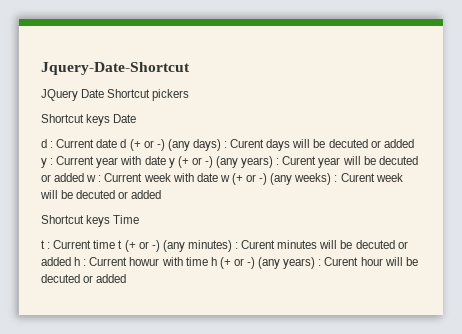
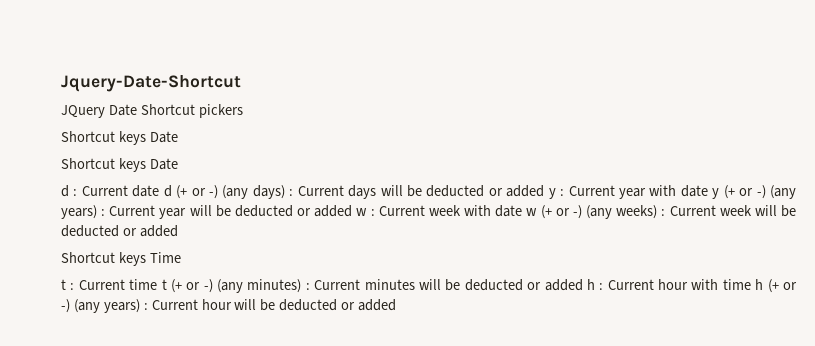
(137, 118) none -> [61,158,178,172] // Shortcut keys Date
[230,139,265,148] Curent -> [297,185,344,196] Current
[328,139,368,148] decuted -> [426,185,485,197] deducted
[282,156,317,165] Curent -> [109,205,156,216] Current
[378,156,418,165] decuted -> [234,205,293,217] deducted
[340,173,375,182] Curent -> [669,205,716,216] Current
[76,190,116,199] decuted -> [61,225,119,237] deducted
[241,240,276,249] Curent -> [314,279,361,290] Current
[355,240,395,249] decuted -> [464,279,523,291] deducted
[129,257,160,266] howur -> [658,279,689,290] hour
[324,257,359,266] Curent -> [151,299,198,310] Current
[41,274,80,283] decuted -> [279,299,338,311] deducted

